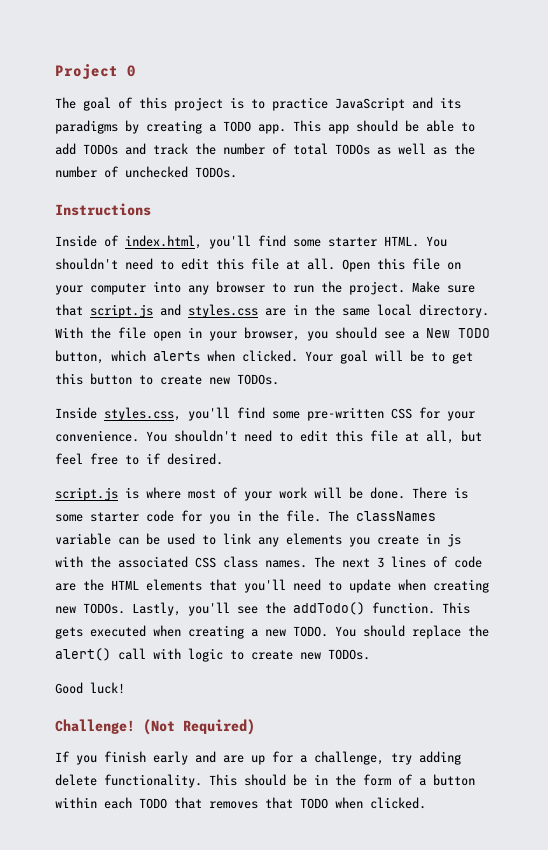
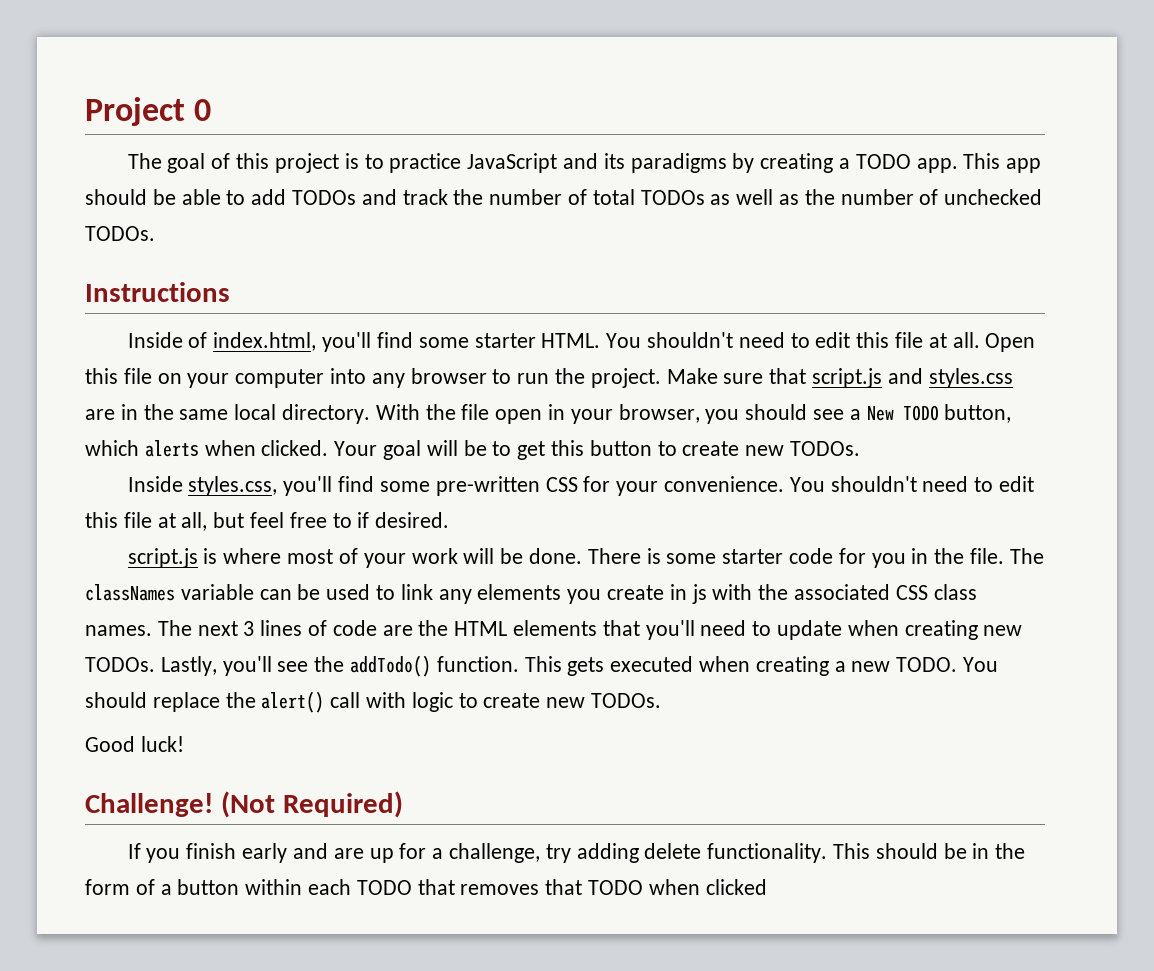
[370,797,426,809] clicked. -> [705,879,767,895] clicked

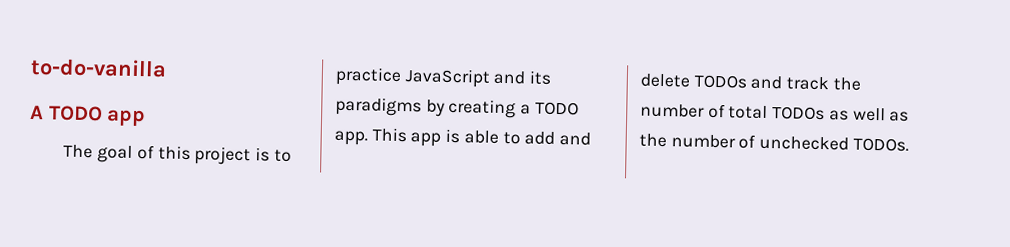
[85,97,212,126] Project 0 -> [30,57,167,78] [30,104,147,127] to-do-vanilla // A TODO app
[85,189,176,205] should be -> [445,128,461,144] is
(287, 197) none -> [559,132,592,146] [640,73,690,88] and delete
[85,282,230,302] [127,332,1036,352] [85,368,1013,388] [85,404,1012,424] [85,440,861,460] [127,476,1034,496] [85,512,450,531] [127,548,1044,568] [85,584,977,604] [85,620,1023,640] [85,655,999,677] [85,691,662,713] [85,736,184,752] [85,791,403,818] [127,843,1026,863] [85,879,767,895] // Instructions // Inside of index.html, you'll find some starter HTML. You shouldn't need to edit this file at all. Open this file on your computer into any browser to run the project. Make sure that script.js and styles.css are in the same local directory. With the file open in your browser, you should see a New TODO button, which alerts when clicked. Your goal will be to get this button to create new TODOs. // Inside styles.css, you'll find some pre-written CSS for your convenience. You shouldn't need to edit this file at all, but feel free to if desired. // script.js is where most of your work will be done. There is some starter code for you in the file. The classNames variable can be used to link any elements you create in js with the associated CSS class names. The next 3 lines of code are the HTML elements that you'll need to update when creating new TODOs. Lastly, you'll see the addTodo() function. This gets executed when creating a new TODO. You should replace the alert() call with logic to create new TODOs. // Good luck! // Challenge! (Not Required) // If you finish early and are up for a challenge, try adding delete functionality. This should be in the form of a button within each TODO that removes that TODO when clicked -> (909, 144) none

